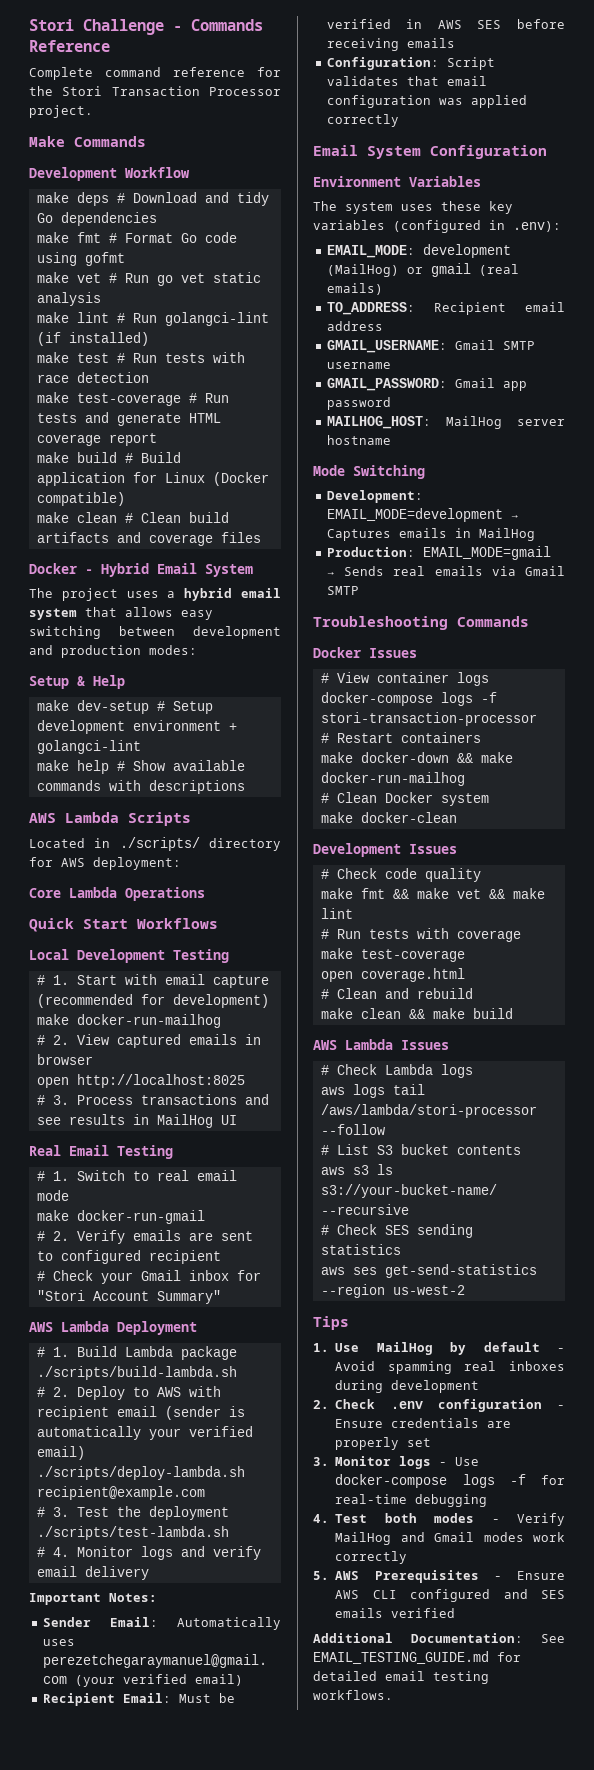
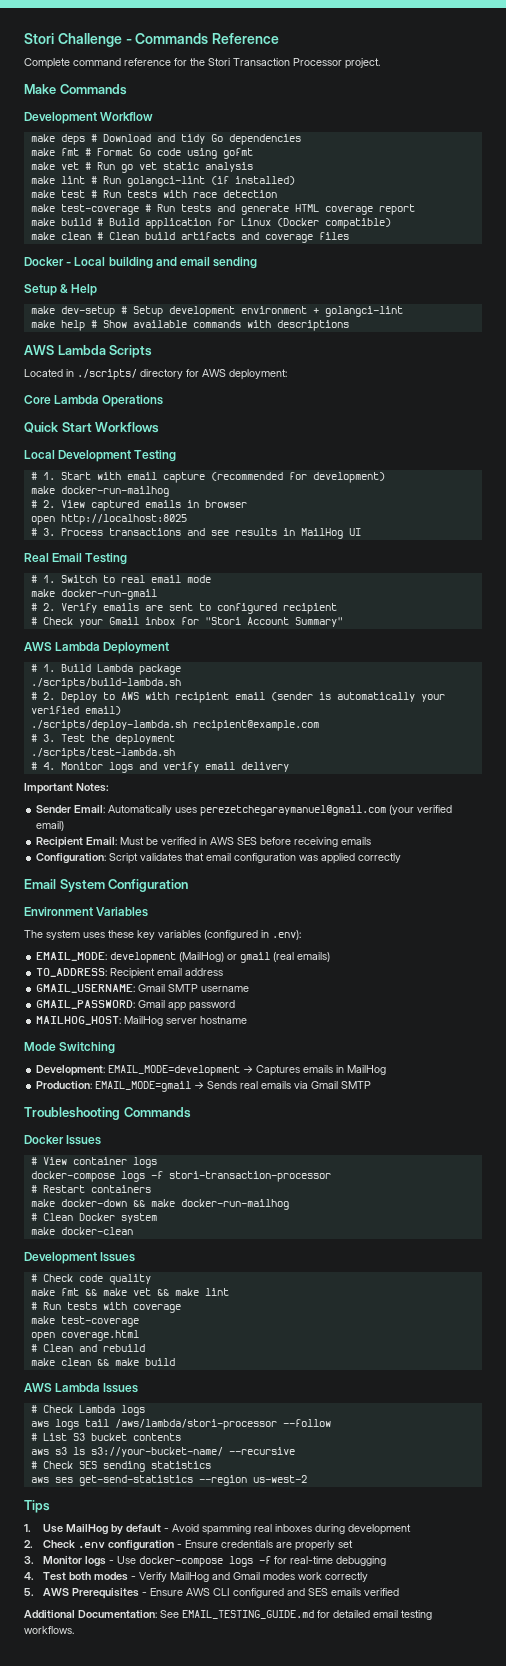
[101,563,253,577] [29,588,281,601] [29,607,213,620] [29,626,281,639] [29,645,197,658] Hybrid Email System // The project uses a hybrid email system that allows easy switching between development and production modes: -> [74,257,258,269] Local building and email sending

